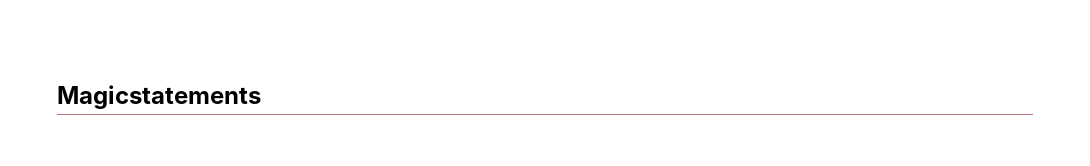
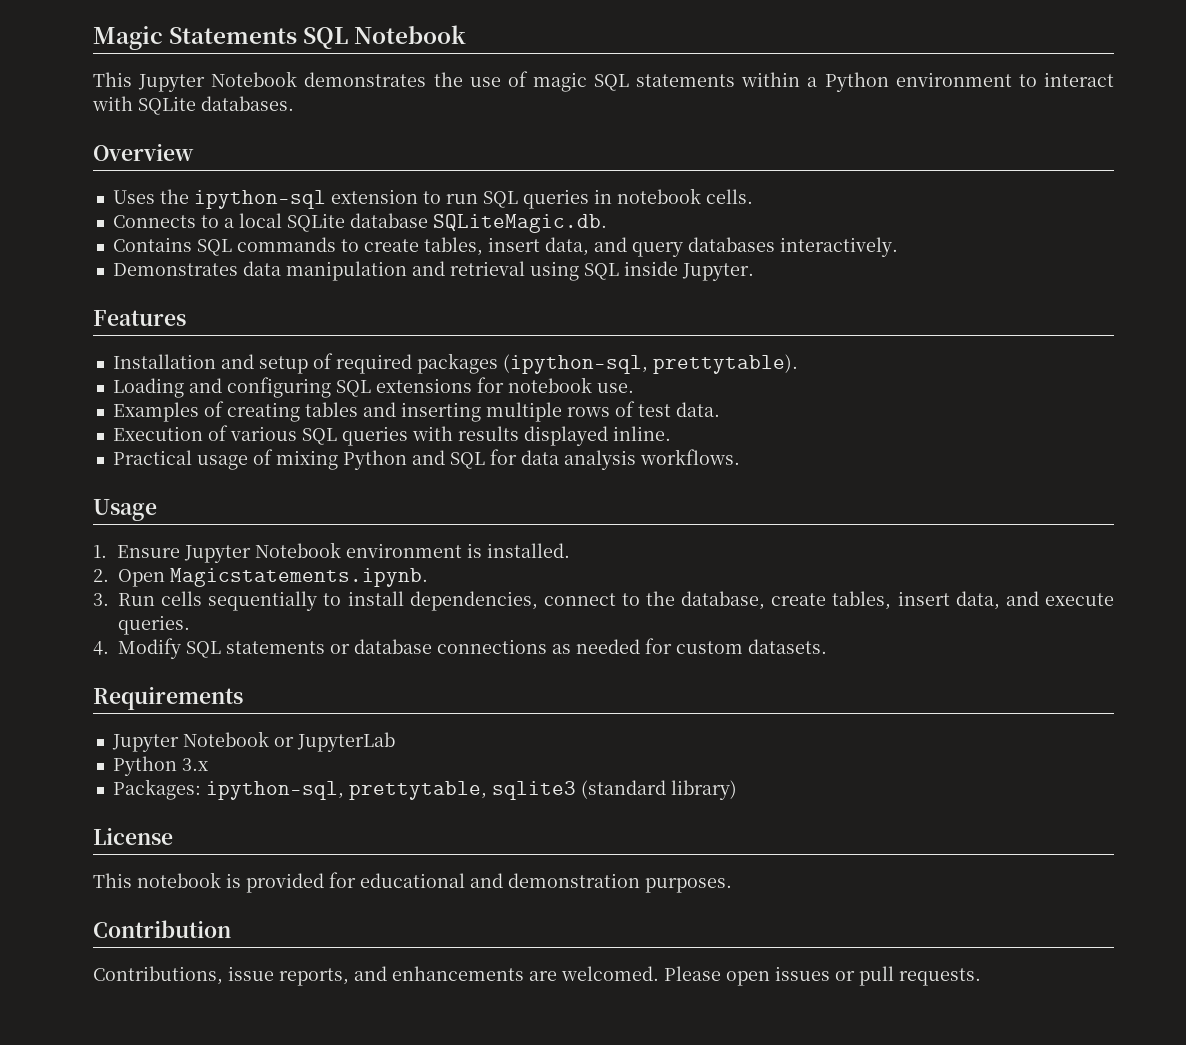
[57,85,261,109] Magicstatements -> [93,25,467,50] [93,71,1114,92] [92,96,294,115] [93,143,194,161] [112,188,753,209] [112,213,607,233] [112,237,898,257] [112,261,754,281] [93,310,186,326] [112,353,798,374] [112,377,634,398] [112,401,720,422] [112,425,671,446] [112,449,740,470] [93,499,157,521] [93,542,571,563] [93,568,428,587] [93,591,1114,611] [118,615,190,635] [93,638,827,659] [93,686,243,710] [111,731,395,752] [112,756,208,776] [112,779,737,800] [93,827,173,845] [93,872,732,893] [93,920,231,938] [93,966,981,986] Magic Statements SQL Notebook // This Jupyter Notebook demonstrates the use of magic SQL statements within a Python environment to interact with SQLite databases. // Overview // Uses the ipython-sql extension to run SQL queries in notebook cells. // Connects to a local SQLite database SQLiteMagic.db. // Contains SQL commands to create tables, insert data, and query databases interactively. // Demonstrates data manipulation and retrieval using SQL inside Jupyter. // Features // Installation and setup of required packages (ipython-sql, prettytable). // Loading and configuring SQL extensions for notebook use. // Examples of creating tables and inserting multiple rows of test data. // Execution of various SQL queries with results displayed inline. // Practical usage of mixing Python and SQL for data analysis workflows. // Usage // 1. Ensure Jupyter Notebook environment is installed. // 2. Open Magicstatements.ipynb. // 3. Run cells sequentially to install dependencies, connect to the database, create tables, insert data, and execute queries. // 4. Modify SQL statements or database connections as needed for custom datasets. // Requirements // Jupyter Notebook or JupyterLab // Python 3.x // Packages: ipython-sql, prettytable, sqlite3 (standard library) // License // This notebook is provided for educational and demonstration purposes. // Contribution // Contributions, issue reports, and enhancements are welcomed. Please open issues or pull requests.

